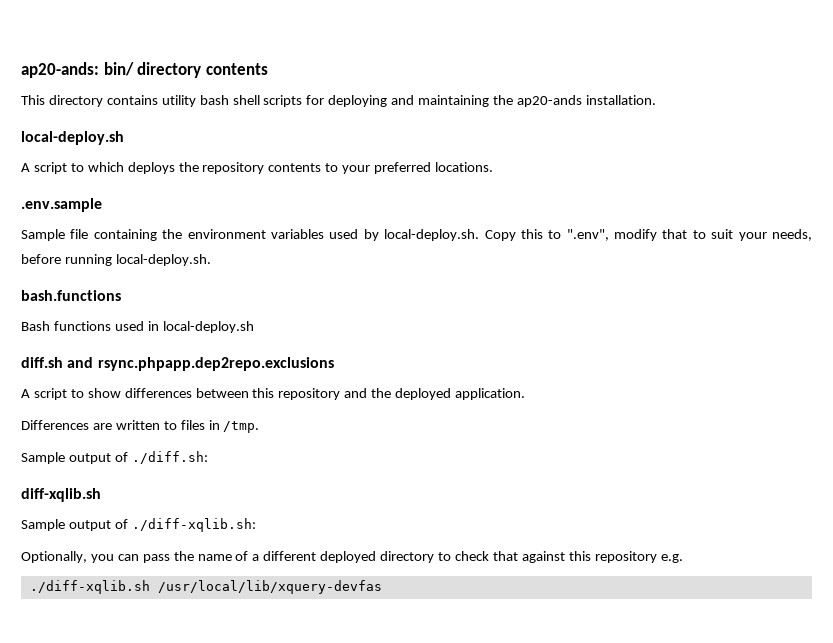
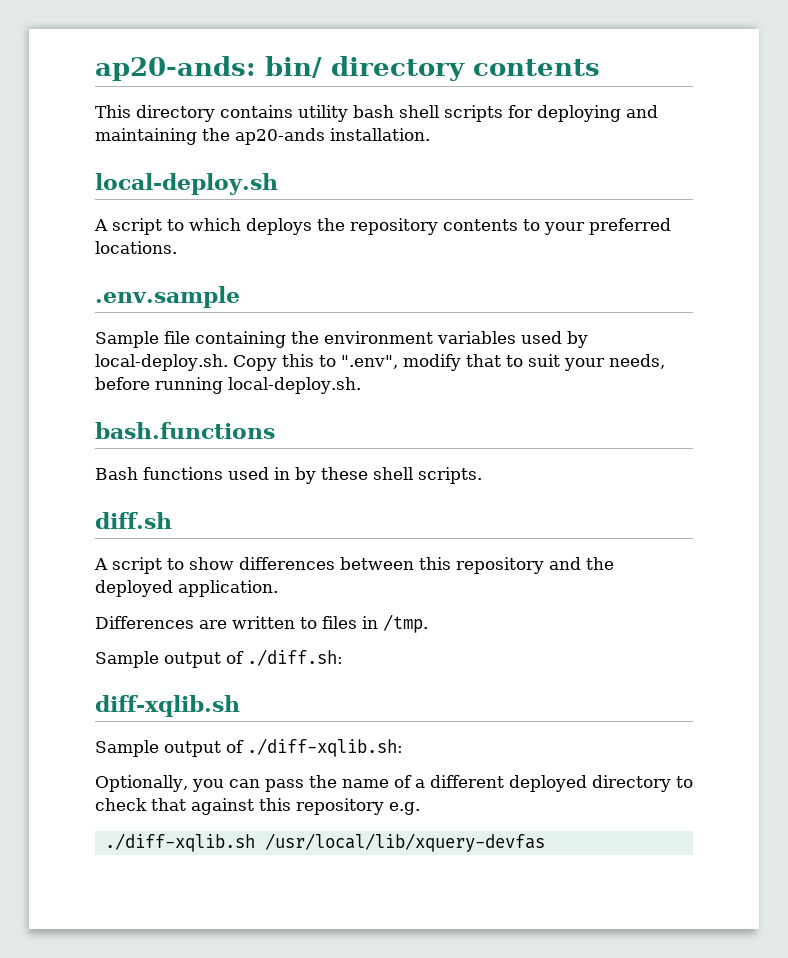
[162,321,254,333] local-deploy.sh -> [295,467,482,484] by these shell scripts.
[67,357,334,371] and rsync.phpapp.dep2repo.exclusions -> (172, 520) none

